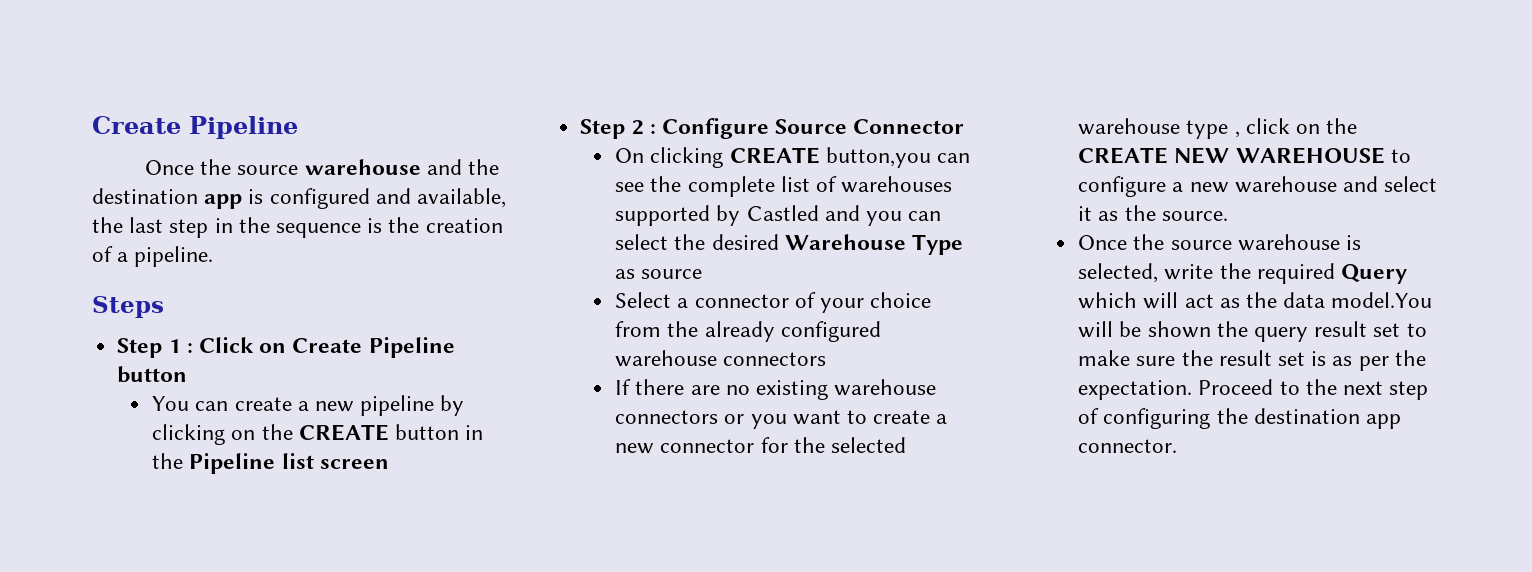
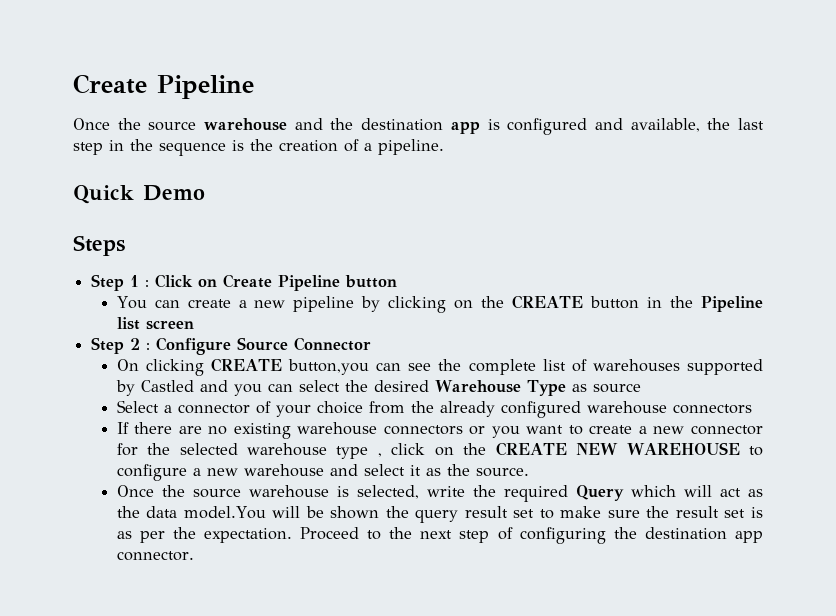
(214, 256) none -> [73,185,205,204] // Quick Demo

